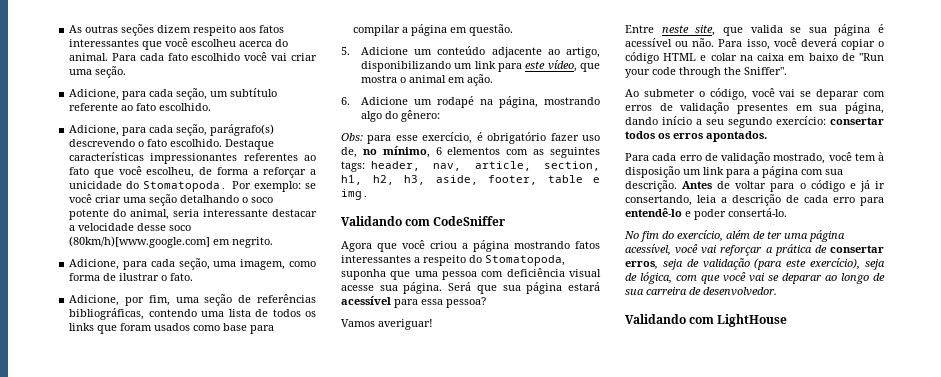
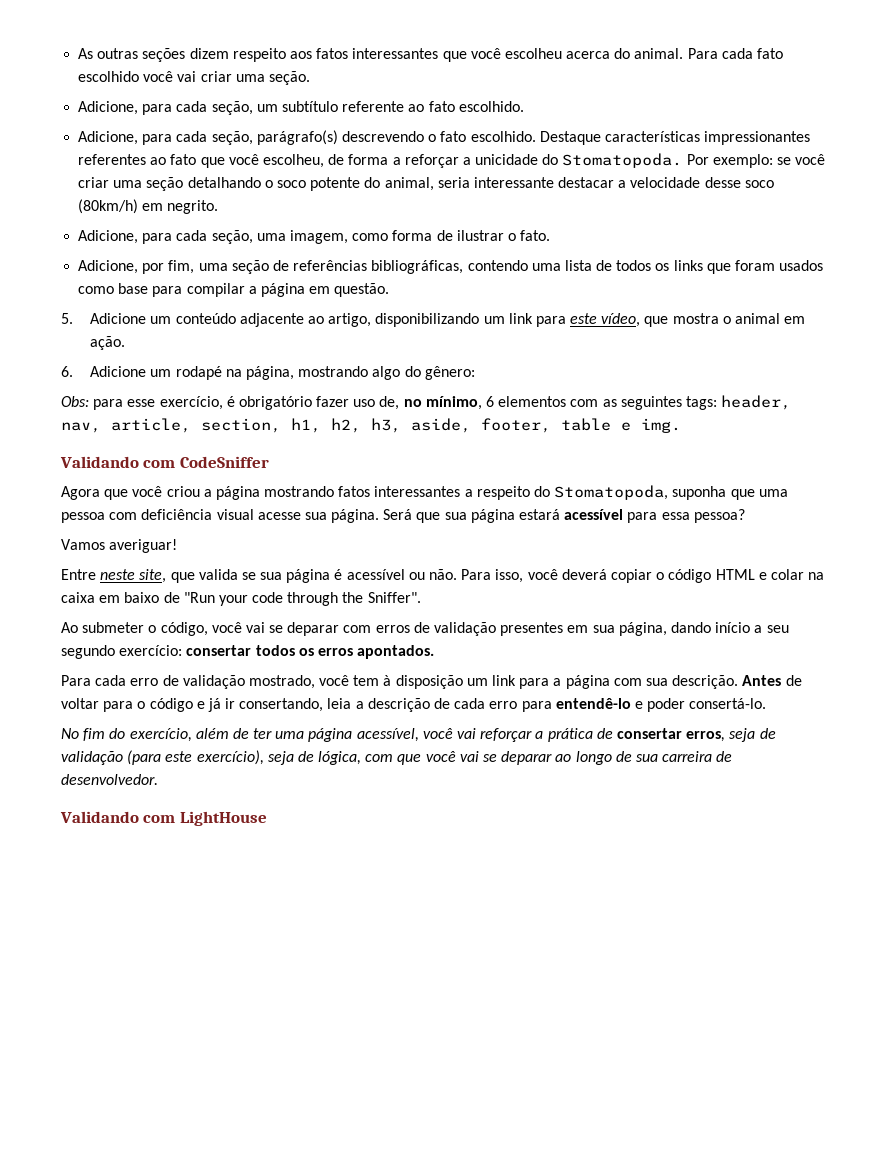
[69,236,211,248] (80km/h)[www.google.com] -> [78,199,139,214] (80km/h)

